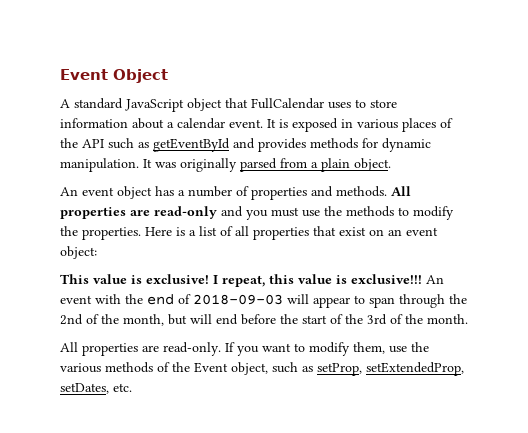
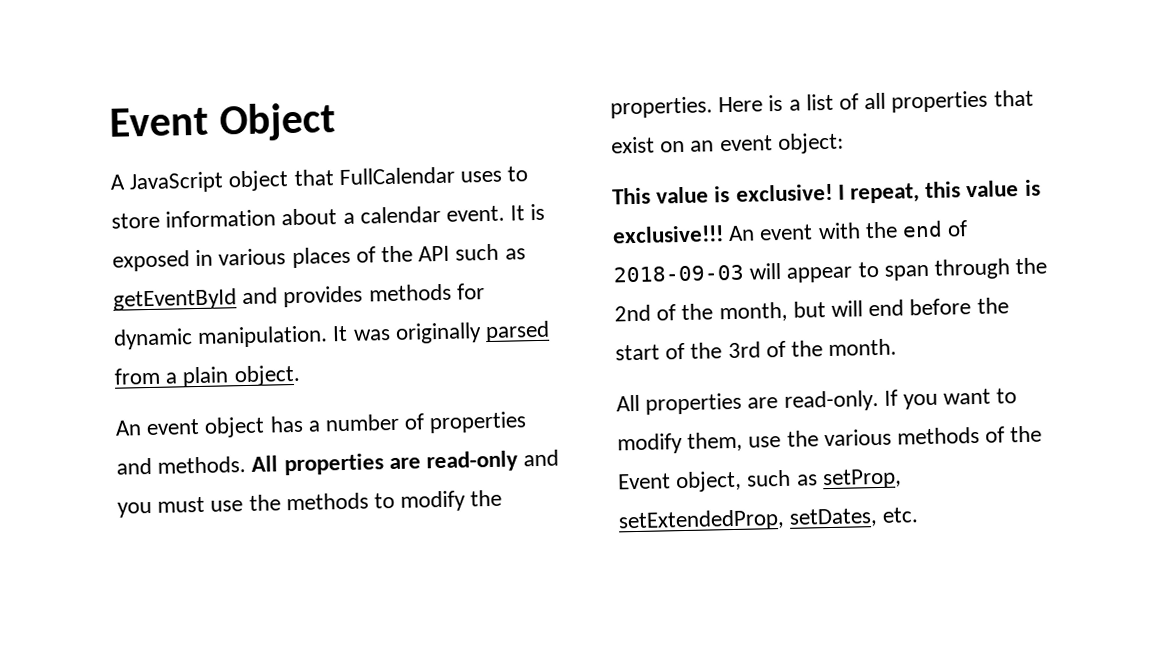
[74,98,123,109] standard -> (125, 182) none

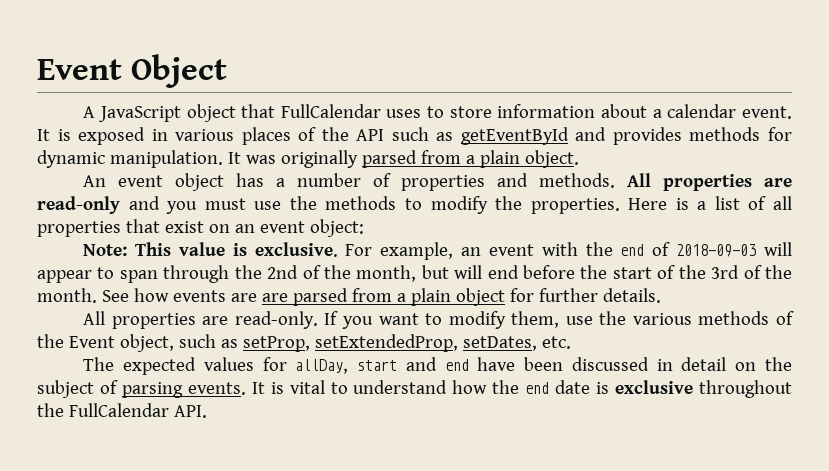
(844, 143) none -> [83,244,128,256] Note:
[735,179,1041,204] [612,225,756,244] exclusive! I repeat, this value is exclusive!!! An -> [254,242,482,260] exclusive. For example, an
(898, 347) none -> [101,288,661,306] See how events are are parsed from a plain object for further details.
(920, 515) none -> [83,357,793,375] [37,380,792,398] [37,403,207,418] // The expected values for allDay, start and end have been discussed in detail on the subject of parsing events. It is vital to understand how the end date is exclusive throughout the FullCalendar API.

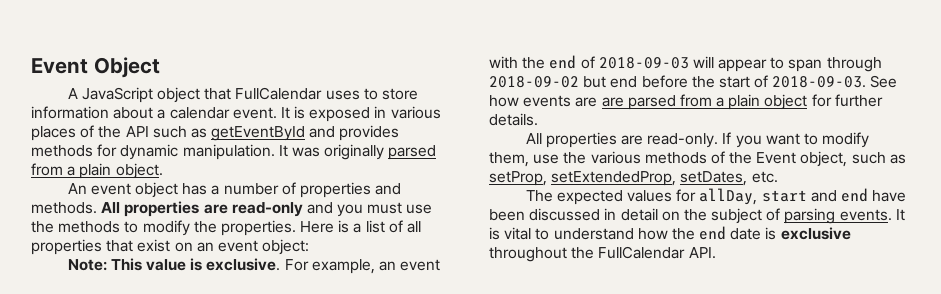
[234,265,483,282] the 2nd of the month, but will -> [489,76,607,88] 2018-09-02 but
[678,265,793,279] [37,288,97,303] the 3rd of the month. -> [772,76,867,88] 2018-09-03.

